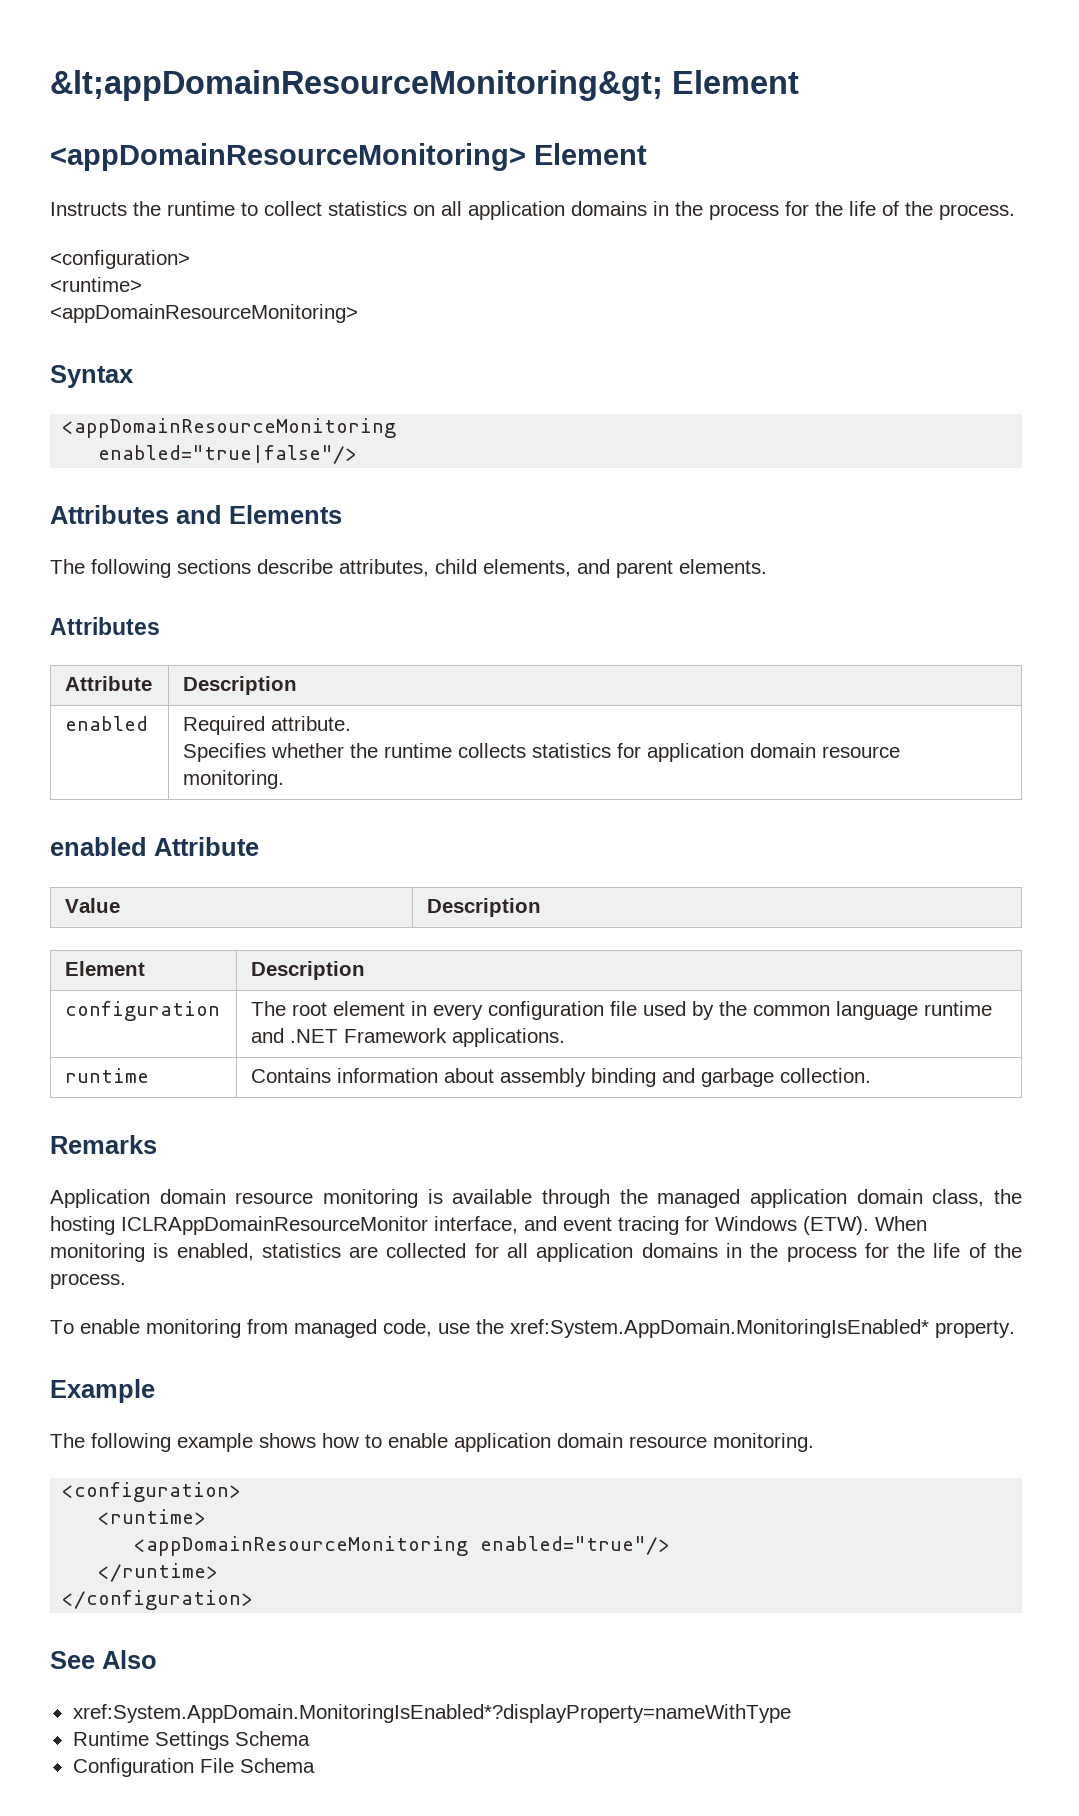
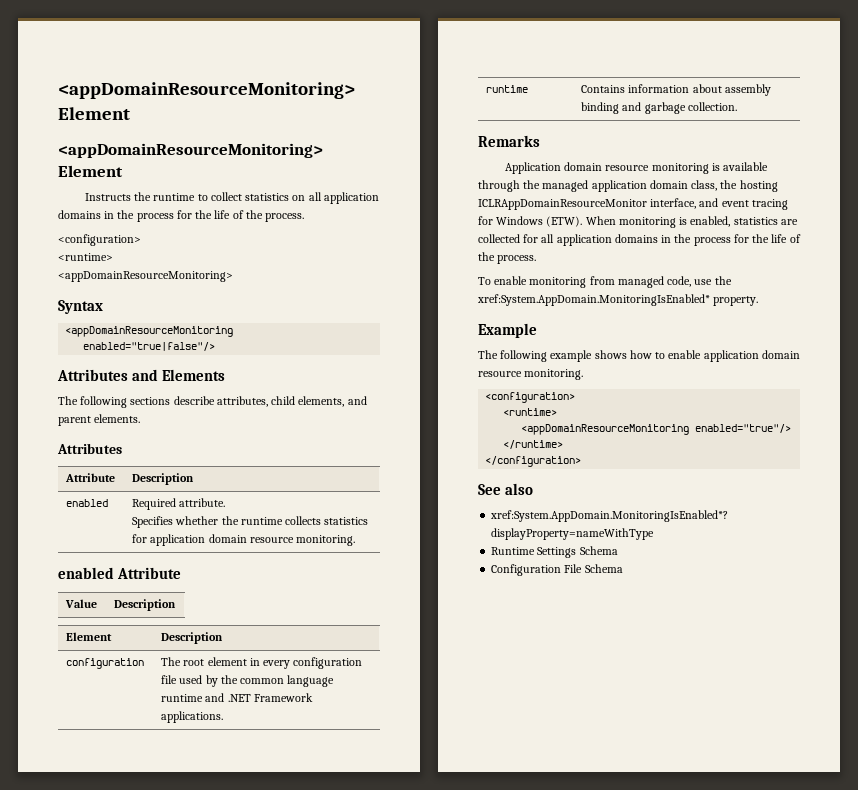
[50,70,663,101] &lt;appDomainResourceMonitoring&gt; -> [58,82,355,99] <appDomainResourceMonitoring>
[102,1650,157,1669] Also -> [505,483,534,495] also

